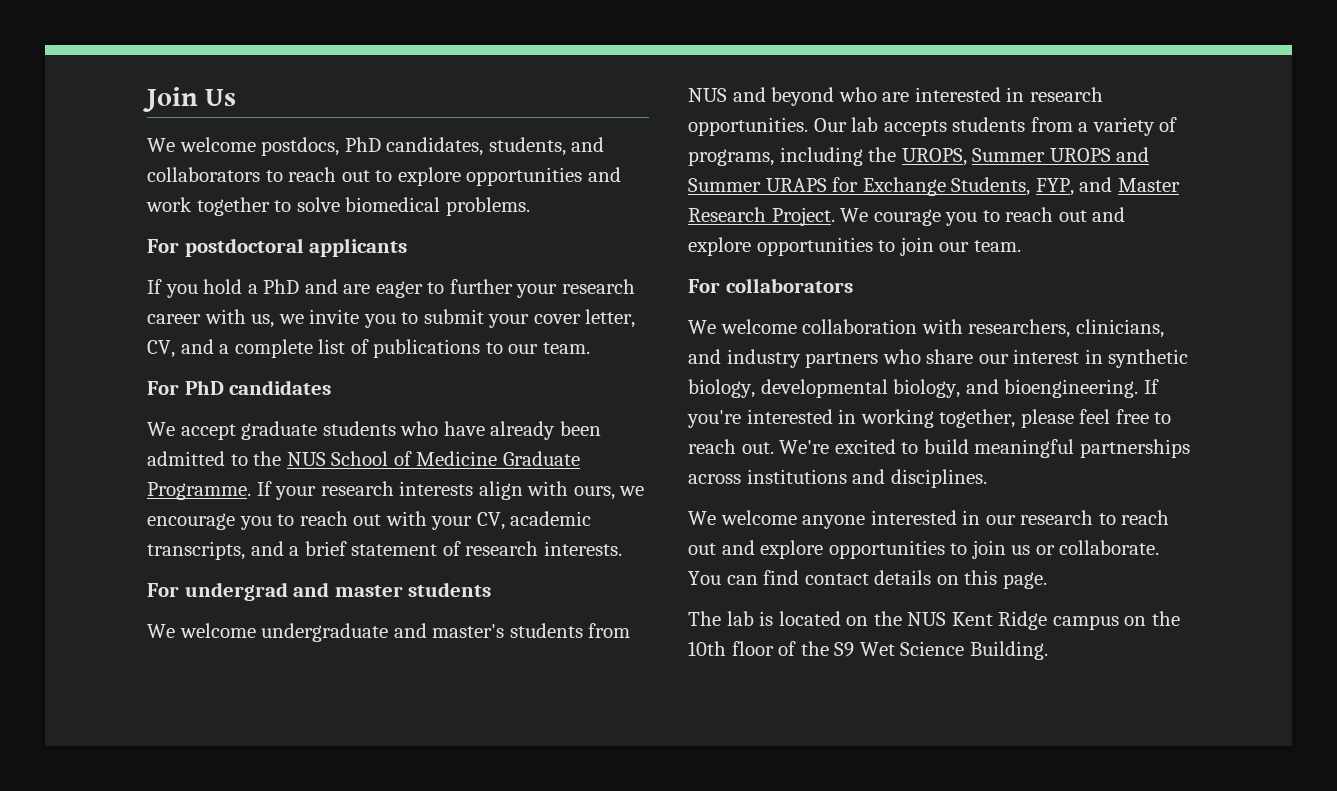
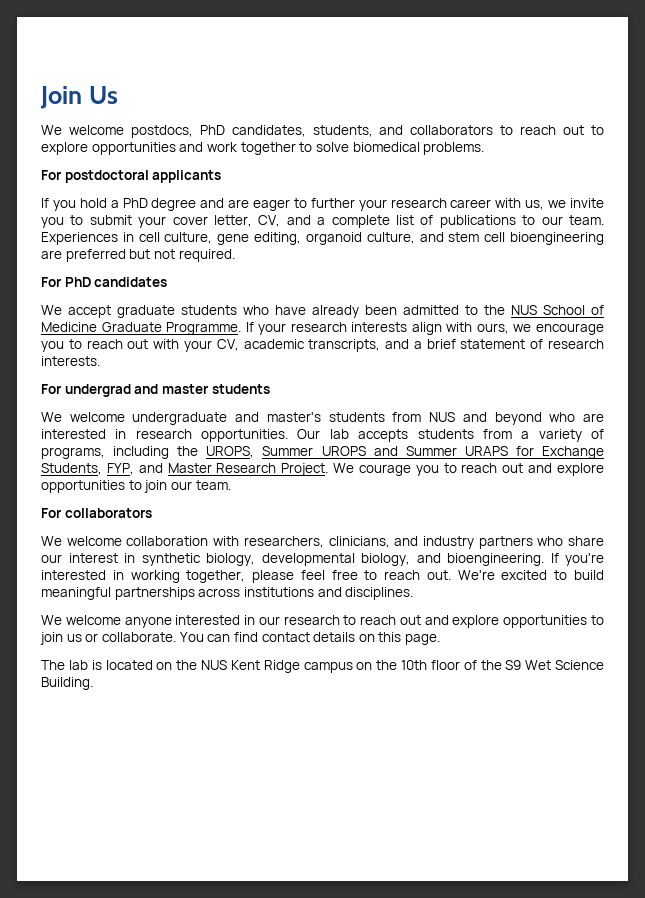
(300, 286) none -> [151,198,197,211] degree
(590, 348) none -> [41,232,604,245] [41,249,235,262] Experiences in cell culture, gene editing, organoid culture, and stem cell bioengineering are preferred but not required.

